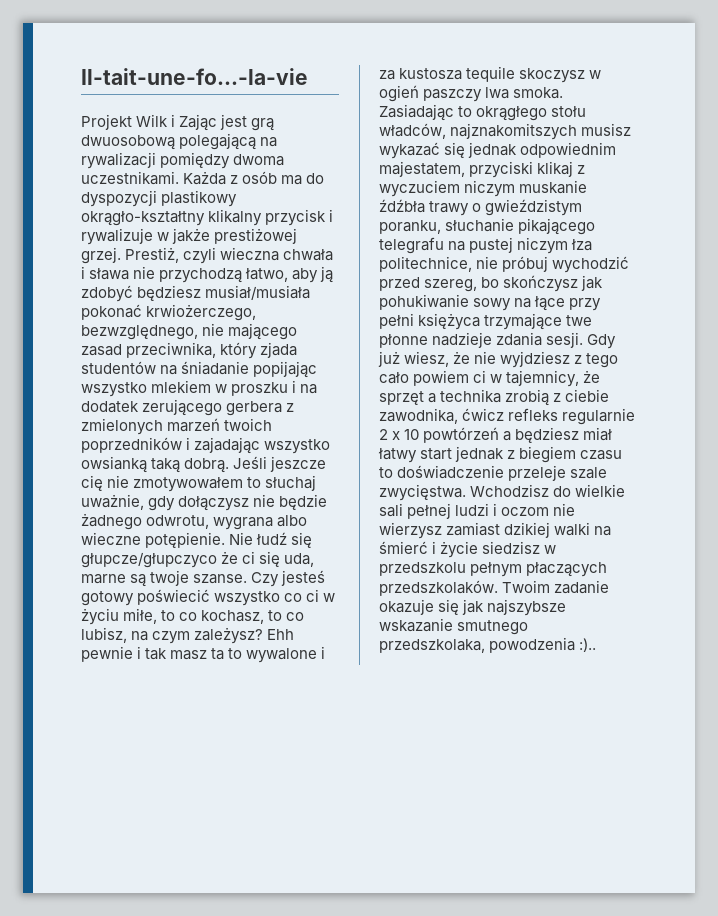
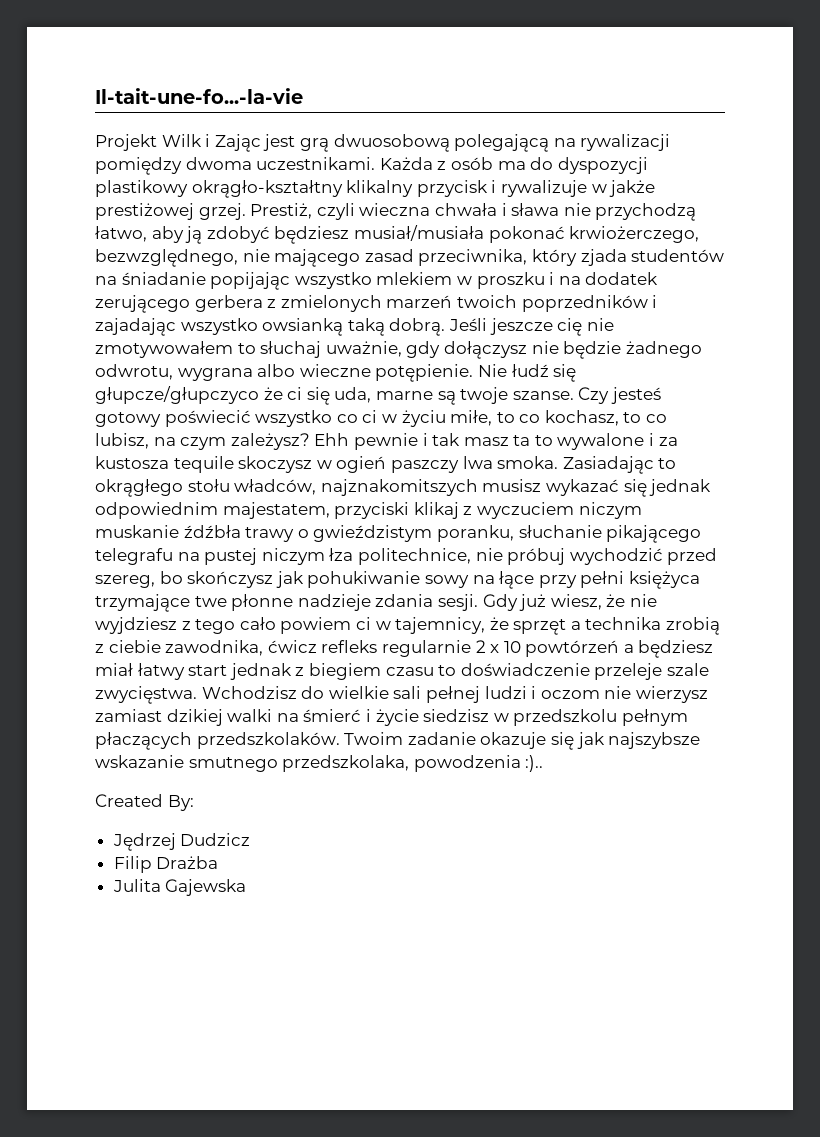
(597, 645) none -> [95,794,194,811] [112,833,251,851] [113,856,219,873] [112,879,247,896] // Created By: // Jędrzej Dudzicz // Filip Drażba // Julita Gajewska

